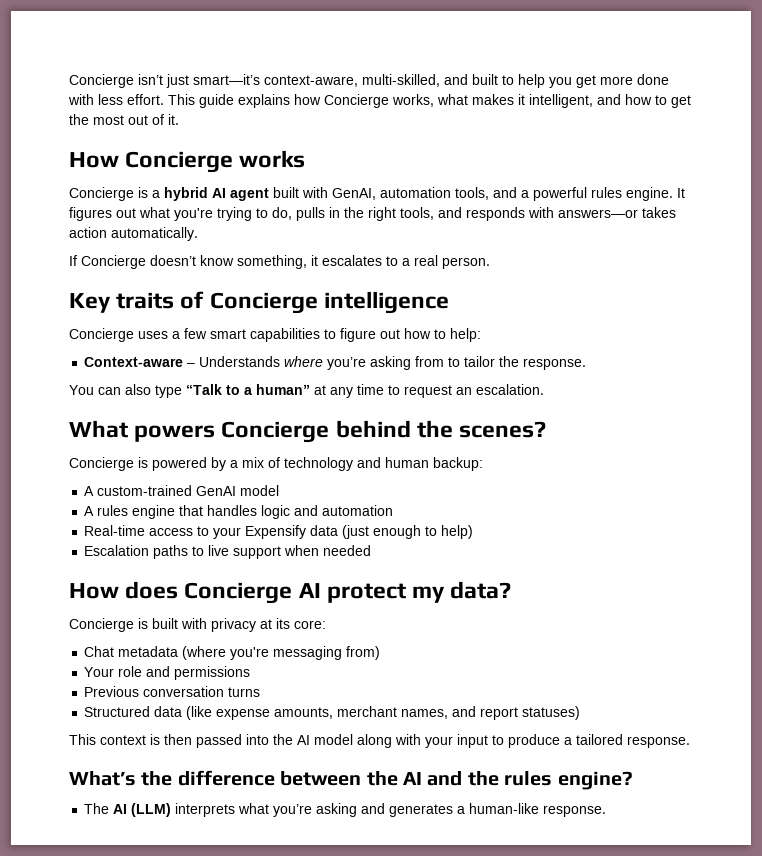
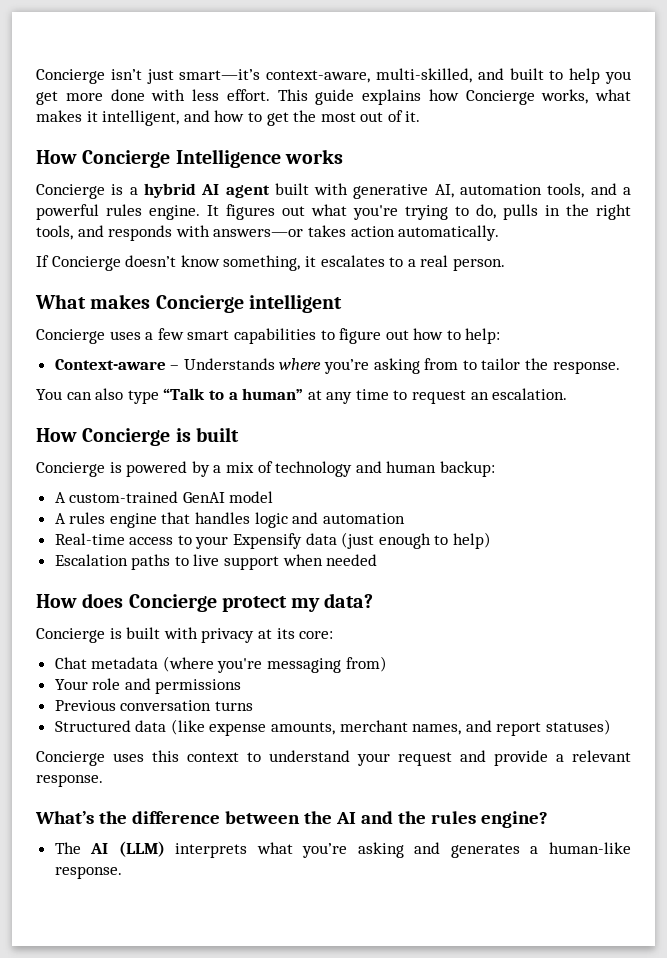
(234, 162) none -> [175,149,281,168] Intelligence
[332,188,376,200] GenAI, -> [353,184,454,199] generative AI,
[69,291,449,314] Key traits of Concierge intelligence -> [35,294,342,313] What makes Concierge intelligent
[69,420,547,443] What powers Concierge behind the scenes? -> [36,427,239,446] How Concierge is built
[298,583,321,598] AI -> (217, 603) none
[69,734,623,748] This context is then passed into the AI model along with your input to produce a tailored -> [36,750,631,766] Concierge uses this context to understand your request and provide a relevant

